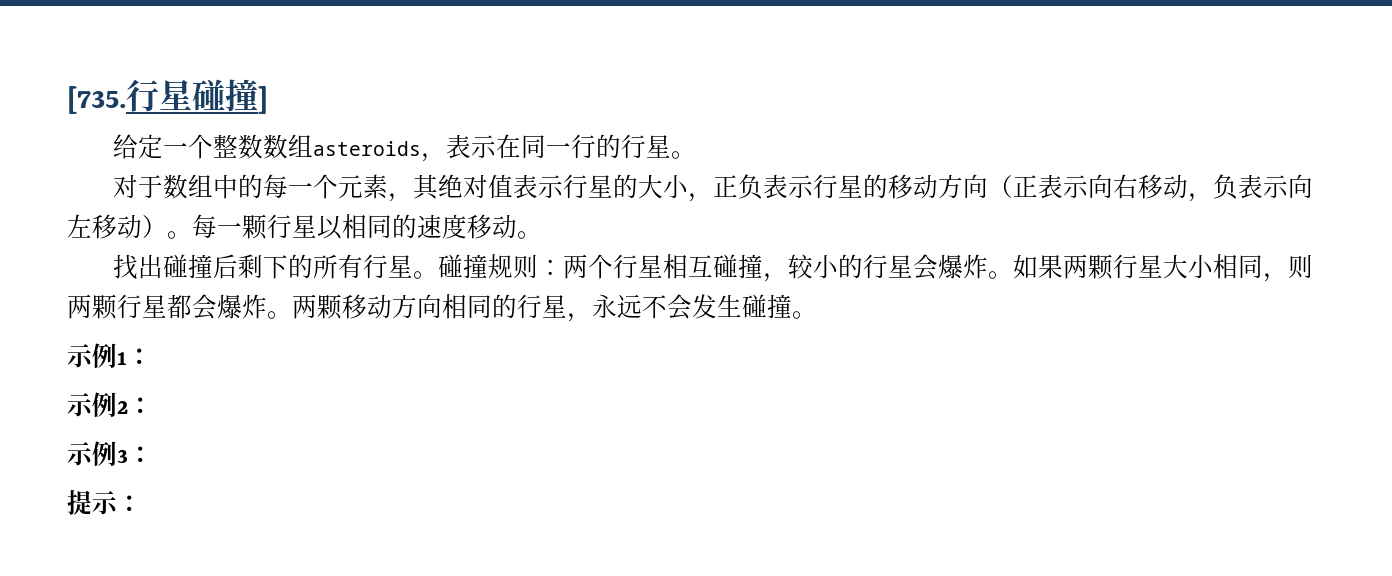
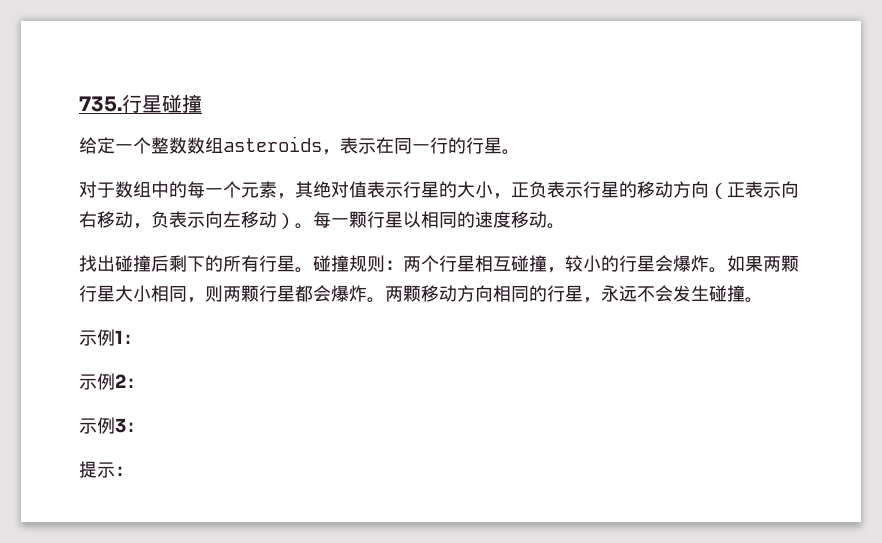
[67,86,126,114] [735. -> [79,96,122,112] 735.
[258,86,268,114] ] -> (202, 103) none

